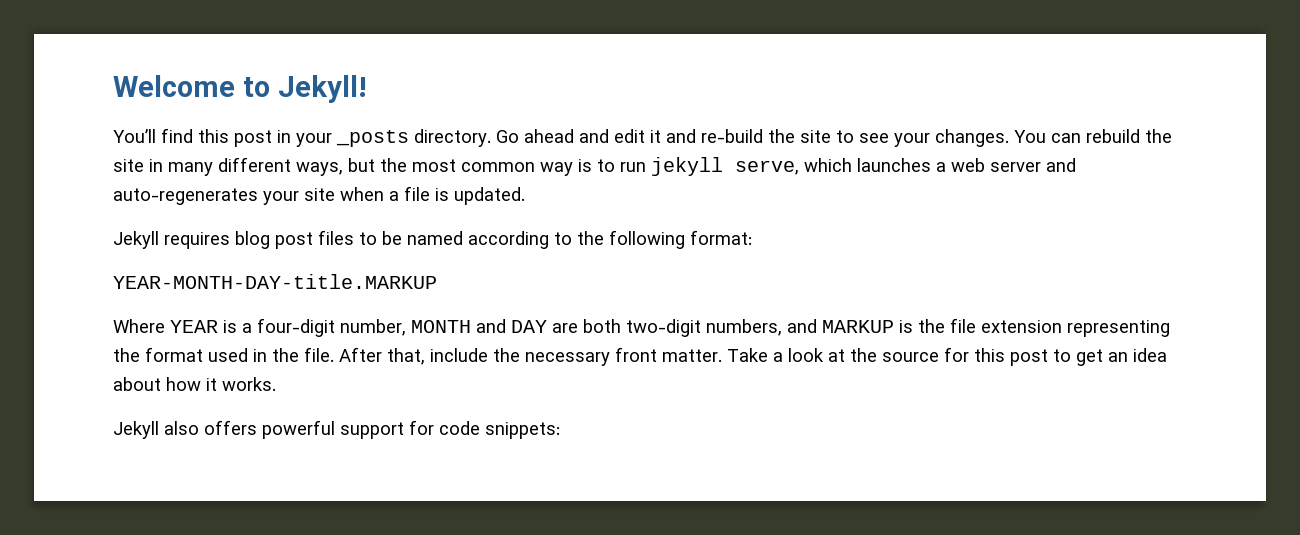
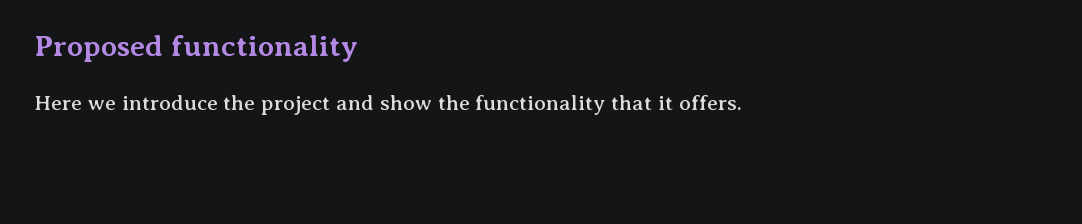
[113,75,367,103] [113,128,1172,147] [113,157,1076,176] [113,186,525,205] [113,230,752,249] [113,274,437,289] [113,318,1170,337] [113,347,1167,366] [113,377,276,391] [113,420,560,439] Welcome to Jekyll! // You’ll find this post in your _posts directory. Go ahead and edit it and re-build the site to see your changes. You can rebuild the site in many different ways, but the most common way is to run jekyll serve, which launches a web server and auto-regenerates your site when a file is updated. // Jekyll requires blog post files to be named according to the following format: // YEAR-MONTH-DAY-title.MARKUP // Where YEAR is a four-digit number, MONTH and DAY are both two-digit numbers, and MARKUP is the file extension representing the format used in the file. After that, include the necessary front matter. Take a look at the source for this post to get an idea about how it works. // Jekyll also offers powerful support for code snippets: -> [34,35,358,62] [34,95,742,115] Proposed functionality // Here we introduce the project and show the functionality that it offers.

